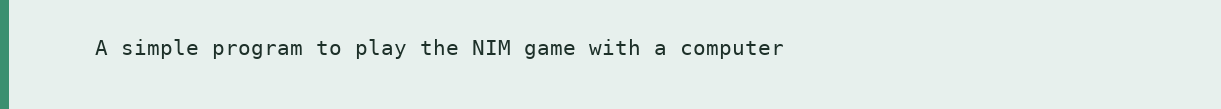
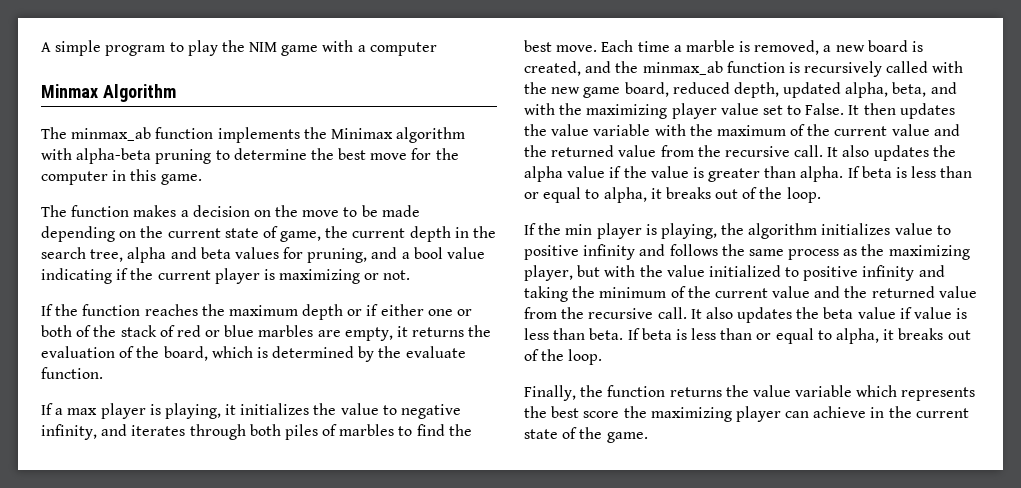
(784, 50) none -> [41,84,176,102] [41,127,466,143] [41,148,459,164] [41,169,202,185] [41,205,420,217] [41,226,497,242] [41,247,486,263] [41,268,411,284] [41,304,473,320] [41,325,492,341] [41,346,466,362] [41,367,103,379] [41,403,462,419] [41,424,472,440] [524,40,924,55] [524,61,964,77] [524,82,957,98] [524,103,955,119] [524,124,960,136] [524,145,956,161] [524,166,973,182] [524,187,821,203] [524,223,951,239] [524,244,970,260] [524,265,945,281] [524,286,977,302] [524,307,968,323] [524,328,971,344] [524,349,603,365] [524,385,976,401] [524,406,969,422] [524,427,648,443] // Minmax Algorithm // The minmax_ab function implements the Minimax algorithm with alpha-beta pruning to determine the best move for the computer in this game. // The function makes a decision on the move to be made depending on the current state of game, the current depth in the search tree, alpha and beta values for pruning, and a bool value indicating if the current player is maximizing or not. // If the function reaches the maximum depth or if either one or both of the stack of red or blue marbles are empty, it returns the evaluation of the board, which is determined by the evaluate function. // If a max player is playing, it initializes the value to negative infinity, and iterates through both piles of marbles to find the best move. Each time a marble is removed, a new board is created, and the minmax_ab function is recursively called with the new game board, reduced depth, updated alpha, beta, and with the maximizing player value set to False. It then updates the value variable with the maximum of the current value and the returned value from the recursive call. It also updates the alpha value if the value is greater than alpha. If beta is less than or equal to alpha, it breaks out of the loop. // If the min player is playing, the algorithm initializes value to positive infinity and follows the same process as the maximizing player, but with the value initialized to positive infinity and taking the minimum of the current value and the returned value from the recursive call. It also updates the beta value if value is less than beta. If beta is less than or equal to alpha, it breaks out of the loop. // Finally, the function returns the value variable which represents the best score the maximizing player can achieve in the current state of the game.

